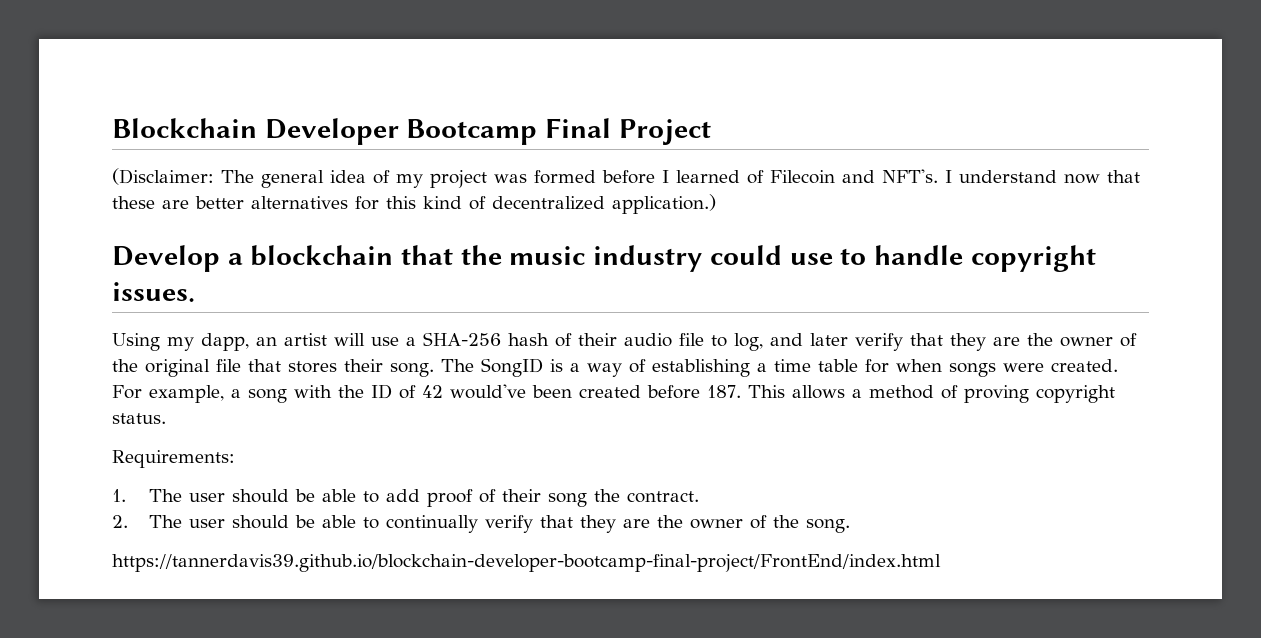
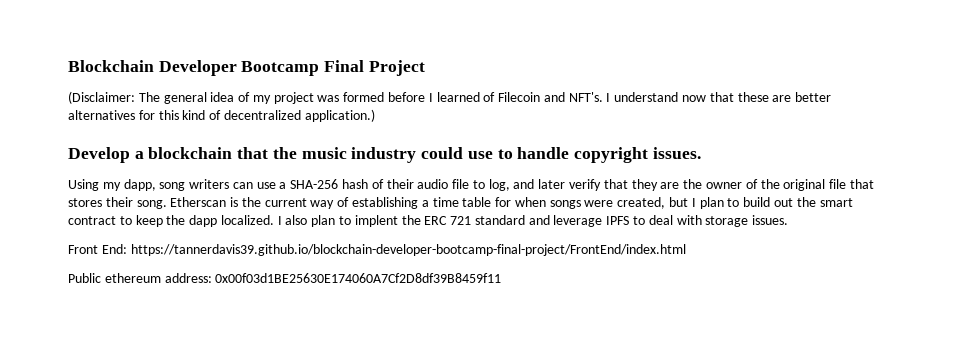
[256,333,365,346] an artist will -> [159,179,253,191] song writers can
[441,358,580,377] The SongID is a -> [170,197,307,207] Etherscan is the current
[1051,359,1118,372] [112,384,1115,403] [112,413,166,424] [112,450,235,468] [112,489,699,507] [112,515,850,533] [112,554,941,572] created. For example, a song with the ID of 42 would've been created before 187. This allows a method of proving copyright status. // Requirements: // 1. The user should be able to add proof of their song the contract. // 2. The user should be able to continually verify that they are the owner of the song. // https://tannerdavis39.github.io/blockchain-developer-bootcamp-final-project/FrontEnd/index.html -> [617,197,853,209] [68,215,789,227] [68,244,686,256] [68,273,502,283] created, but I plan to build out the smart contract to keep the dapp localized. I also plan to implent the ERC 721 standard and leverage IPFS to deal with storage issues. // Front End: https://tannerdavis39.github.io/blockchain-developer-bootcamp-final-project/FrontEnd/index.html // Public ethereum address: 0x00f03d1BE25630E174060A7Cf2D8df39B8459f11

